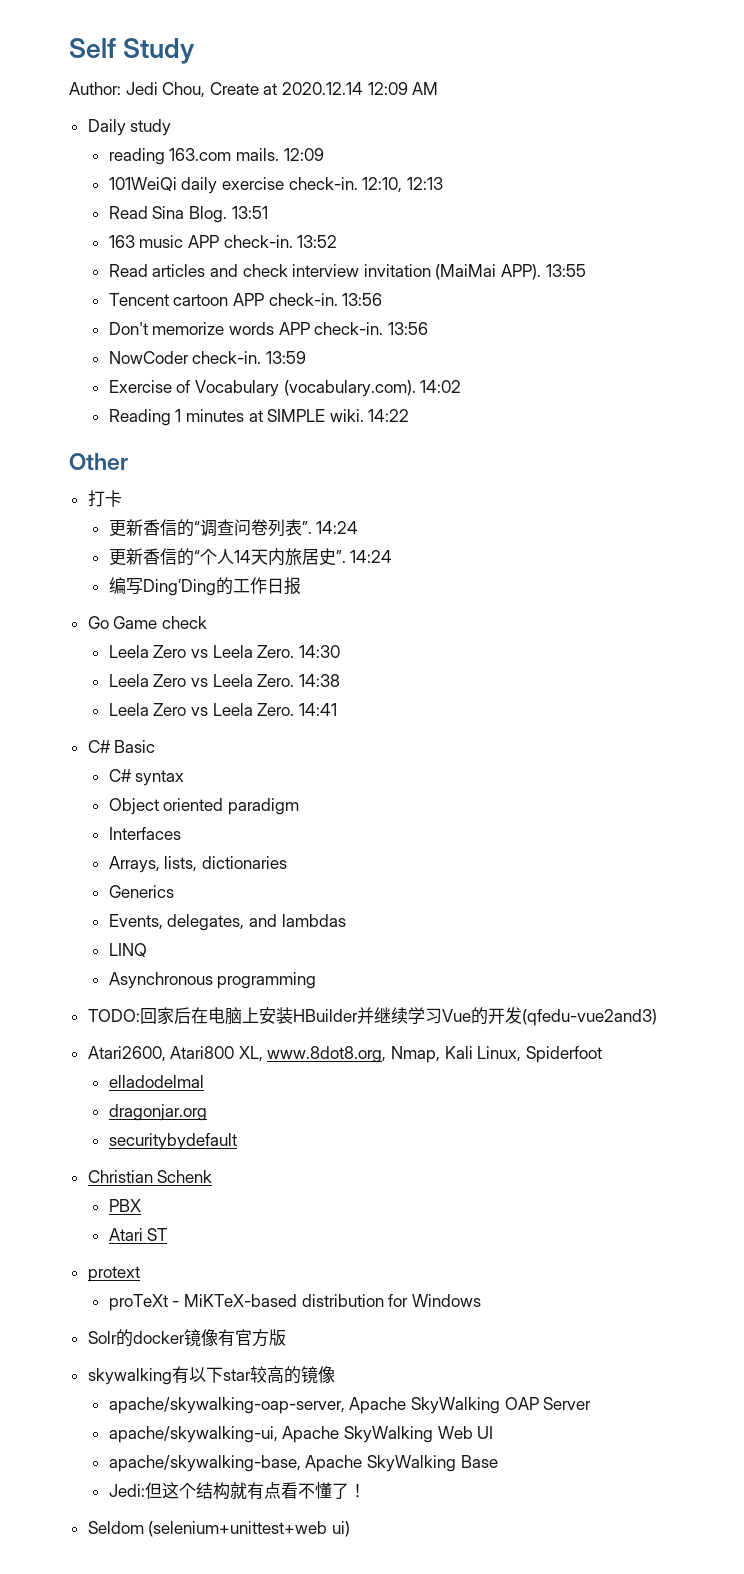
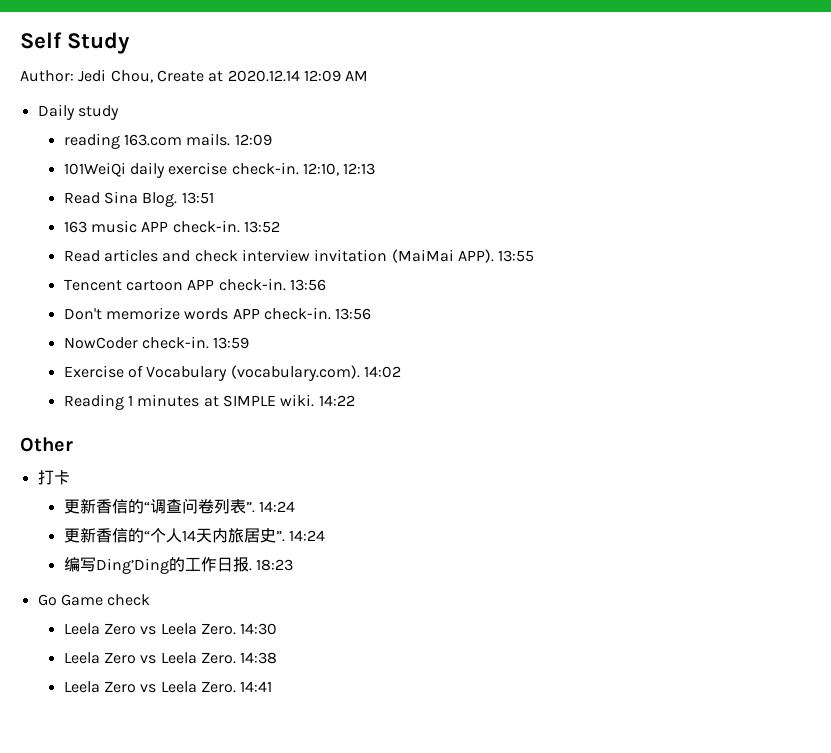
(301, 586) none -> [248,559,293,571] . 18:23
[87,740,156,753] [108,769,185,786] [108,798,299,815] [108,827,181,840] [108,856,287,873] [108,885,174,898] [108,914,346,931] [108,943,147,957] [108,972,317,989] [87,1007,657,1026] [87,1046,602,1063] [108,1075,204,1088] [108,1104,207,1121] [108,1133,237,1150] [87,1170,213,1183] [108,1199,141,1212] [108,1228,168,1241] [87,1266,140,1282] [108,1294,481,1311] [87,1329,286,1347] [87,1366,335,1385] [108,1397,592,1414] [108,1426,494,1443] [108,1455,498,1472] [108,1482,366,1500] [87,1521,350,1537] // C# Basic // C# syntax // Object oriented paradigm // Interfaces // Arrays, lists, dictionaries // Generics // Events, delegates, and lambdas // LINQ // Asynchronous programming // TODO:回家后在电脑上安装HBuilder并继续学习Vue的开发(qfedu-vue2and3) // Atari2600, Atari800 XL, www.8dot8.org, Nmap, Kali Linux, Spiderfoot // elladodelmal // dragonjar.org // securitybydefault // Christian Schenk // PBX // Atari ST // protext // proTeXt - MiKTeX-based distribution for Windows // Solr的docker镜像有官方版 // skywalking有以下star较高的镜像 // apache/skywalking-oap-server, Apache SkyWalking OAP Server // apache/skywalking-ui, Apache SkyWalking Web UI // apache/skywalking-base, Apache SkyWalking Base // Jedi:但这个结构就有点看不懂了！ // Seldom (selenium+unittest+web ui) -> (273, 686) none

